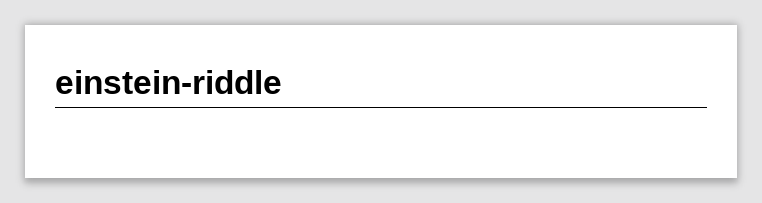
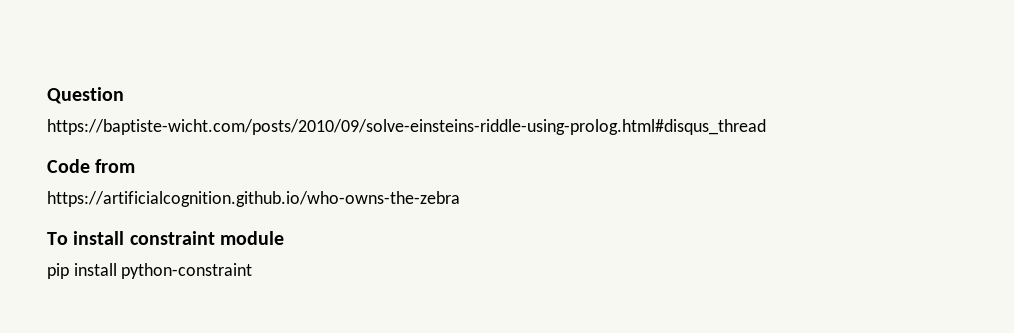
[55,70,282,94] einstein-riddle -> [47,87,124,104] [47,119,766,135] [47,159,136,173] [47,191,460,207] [47,231,284,245] [47,263,253,279] Question // https://baptiste-wicht.com/posts/2010/09/solve-einsteins-riddle-using-prolog.html#disqus_thread // Code from // https://artificialcognition.github.io/who-owns-the-zebra // To install constraint module // pip install python-constraint

